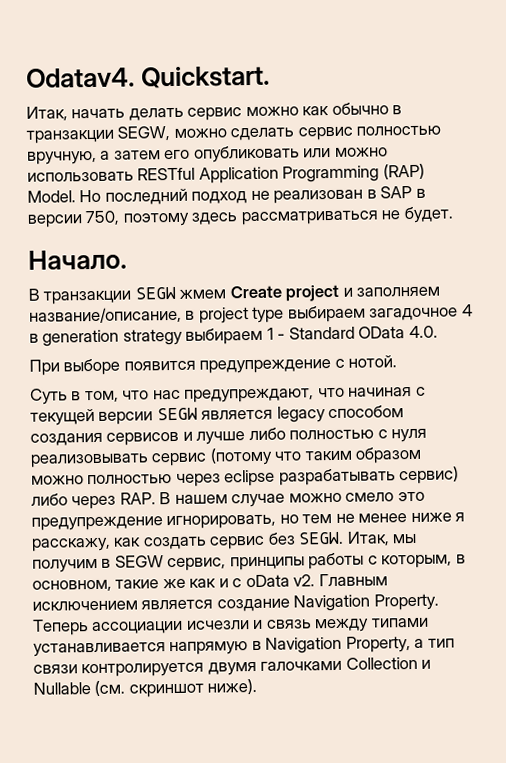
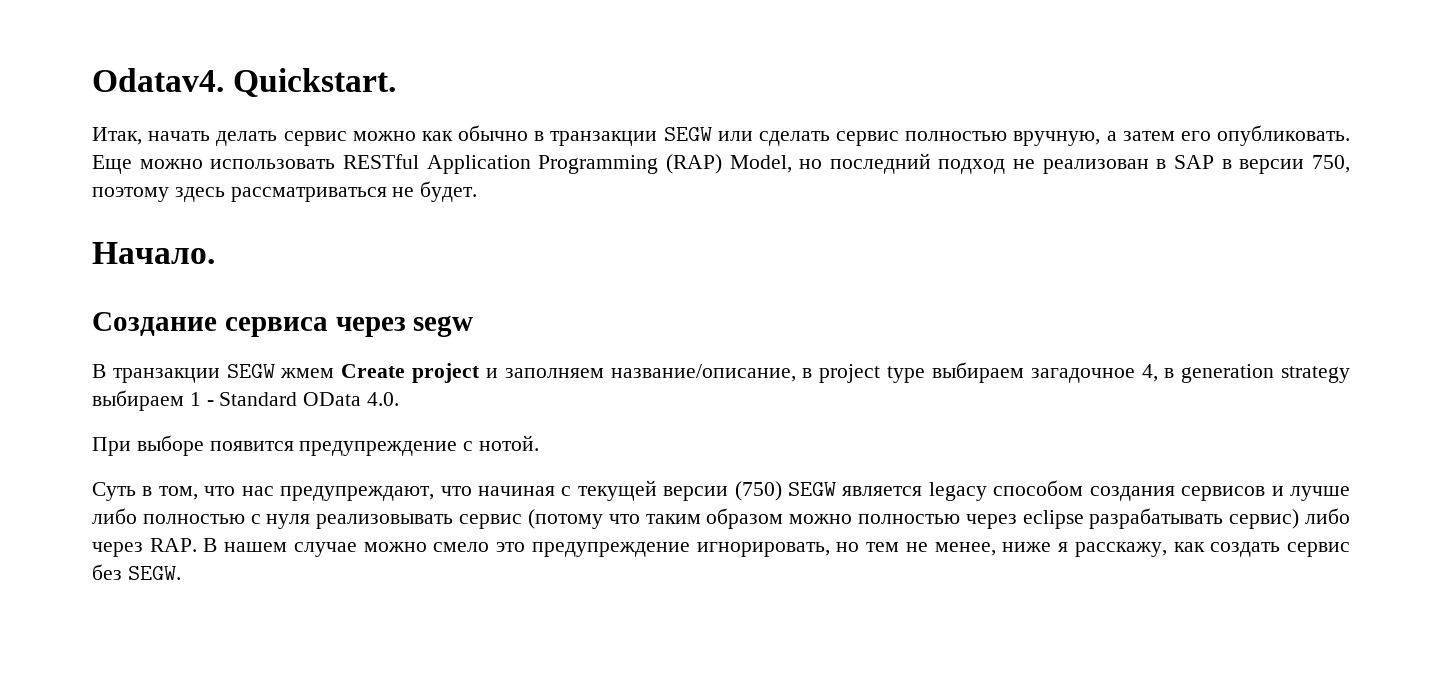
[117,126,227,141] SEGW, можно -> [663,127,753,141] SEGW или
[193,145,332,163] опубликовать или -> [1217,125,1350,146] [92,155,132,174] опубликовать. Еще
[27,189,102,203] Model. Но -> [729,155,823,173] Model, но
(127, 259) none -> [92,312,474,337] // Создание сервиса через segw
[461,304,473,317] 4 -> [1141,364,1158,382] 4,
(154, 418) none -> [734,481,782,501] (750)
[358,513,408,523] менее -> [934,542,996,556] менее,
[346,531,418,546] [32,552,466,573] [32,573,388,592] [32,593,439,612] [32,617,429,636] [33,636,455,657] [33,656,432,678] [33,678,258,698] Итак, мы получим в SEGW сервис, принципы работы с которым, в основном, такие же как и с oData v2. Главным исключением является создание Navigation Property. Теперь ассоциации исчезли и связь между типами устанавливается напрямую в Navigation Property, а тип связи контролируется двумя галочками Collection и Nullable (см. скриншот ниже). -> (181, 573) none

